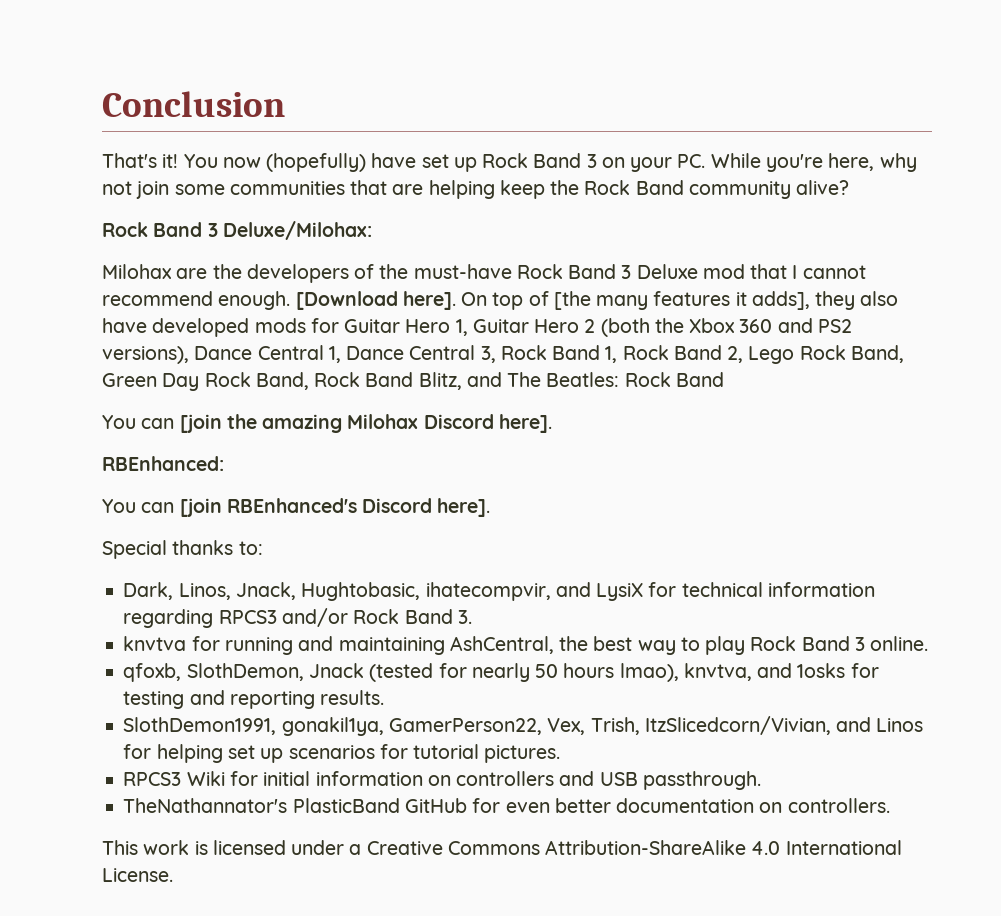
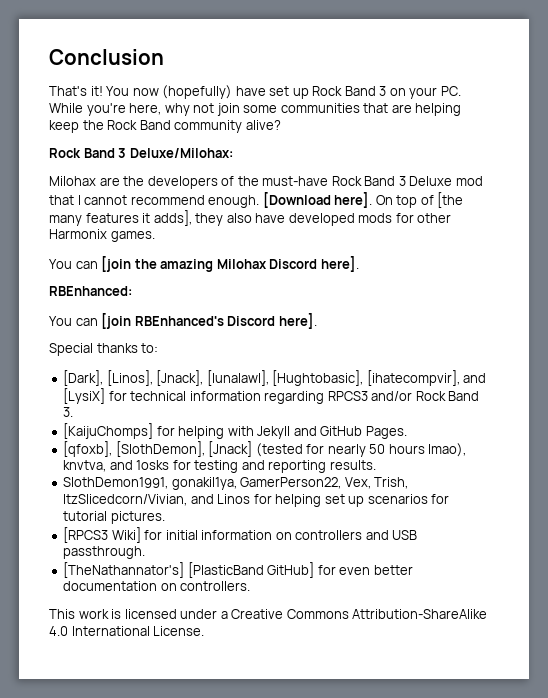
[344,318,852,337] [102,345,904,364] [102,372,724,391] Guitar Hero 1, Guitar Hero 2 (both the Xbox 360 and PS2 versions), Dance Central 1, Dance Central 3, Rock Band 1, Rock Band 2, Lego Rock Band, Green Day Rock Band, Rock Band Blitz, and The Beatles: Rock Band -> [417,213,452,223] [49,229,155,242] other Harmonix games.
[123,582,644,601] Dark, Linos, Jnack, Hughtobasic, ihatecompvir, and LysiX -> [63,370,487,386] [63,388,106,404] [Dark], [Linos], [Jnack], [lunalawl], [Hughtobasic], [ihatecompvir], and [LysiX]
[123,636,929,655] [123,663,364,682] knvtva for running and maintaining AshCentral, the best way to play Rock Band 3 online. // qfoxb, SlothDemon, Jnack -> [63,423,407,439] [63,441,253,457] [KaijuChomps] for helping with Jekyll and GitHub Pages. // [qfoxb], [SlothDemon], [Jnack]
[123,771,225,786] RPCS3 Wiki -> [63,527,141,543] [RPCS3 Wiki]
[123,798,467,813] TheNathannator's PlasticBand GitHub -> [63,562,315,578] [TheNathannator's] [PlasticBand GitHub]

